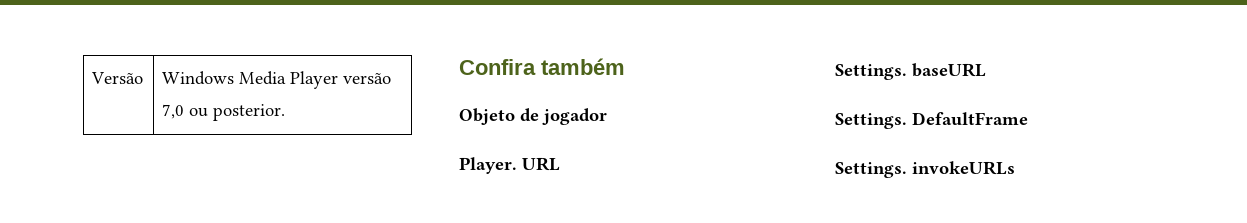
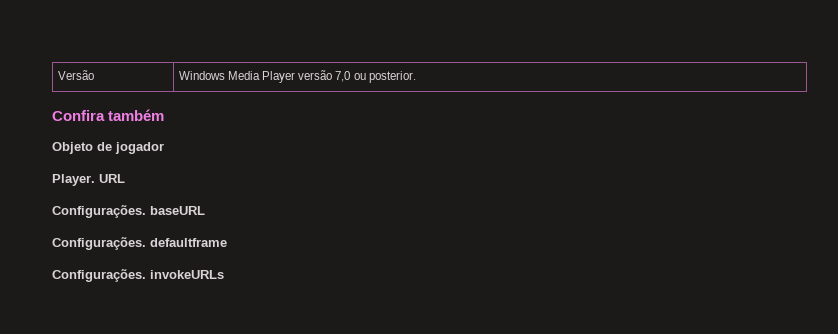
[835,64,907,80] Settings. -> [52,205,146,218] Configurações.
[835,112,1028,129] [835,162,907,178] Settings. DefaultFrame // Settings. -> [52,237,227,250] [52,269,146,282] Configurações. defaultframe // Configurações.

